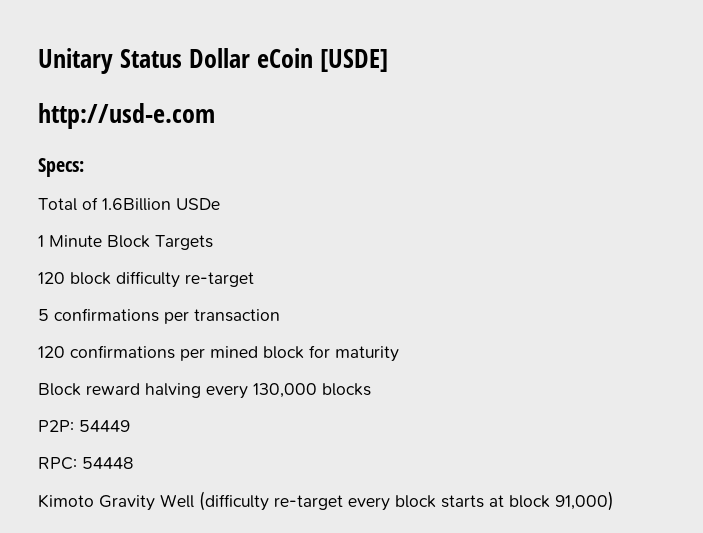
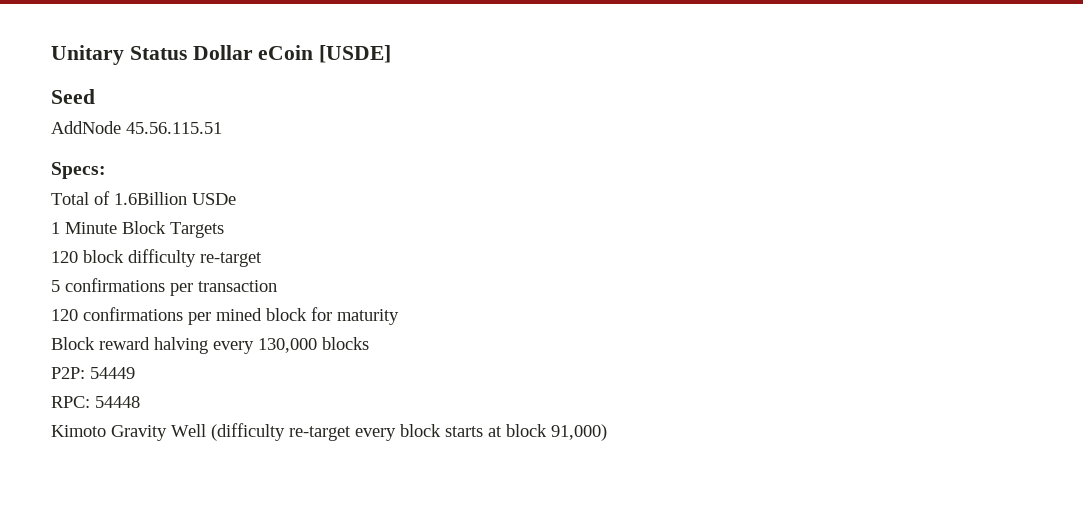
[38,103,215,129] http://usd-e.com -> [51,89,95,104] [51,121,222,134] Seed // AddNode 45.56.115.51

